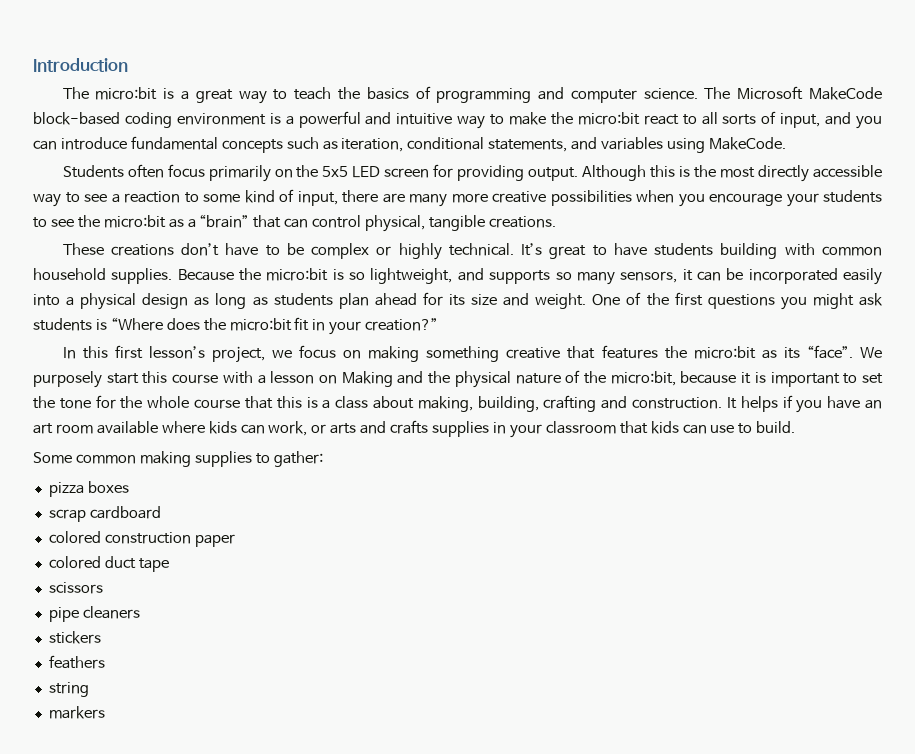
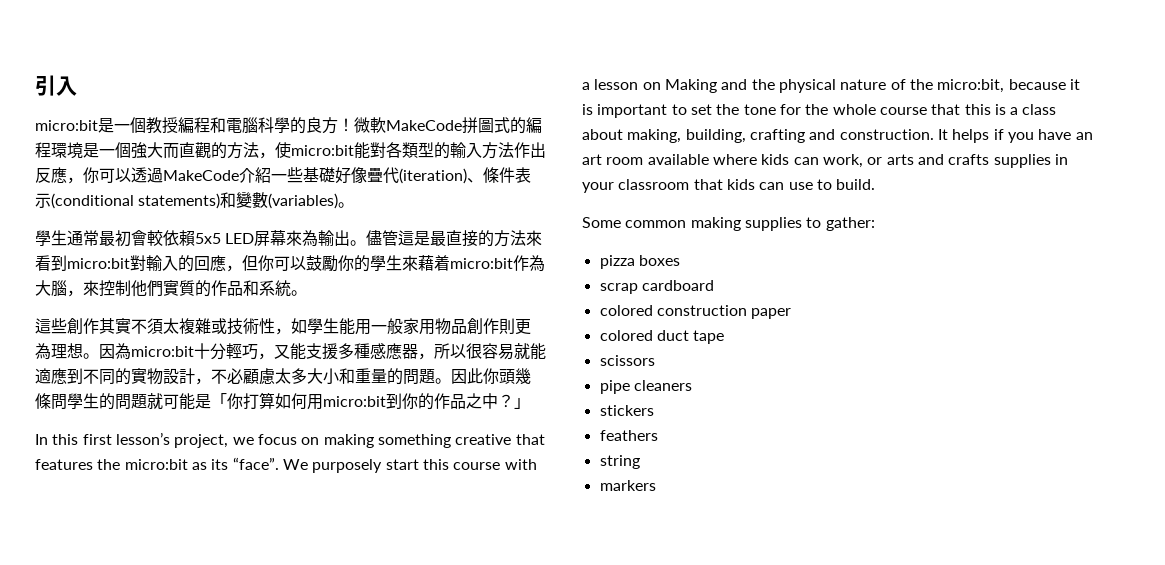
[33,58,128,72] [62,86,882,104] [33,111,882,129] [33,136,786,153] [62,164,883,182] [33,189,882,207] [33,214,556,232] [62,243,882,260] [33,268,883,285] [33,292,883,310] [33,317,439,335] Introduction // The micro:bit is a great way to teach the basics of programming and computer science. The Microsoft MakeCode block-based coding environment is a powerful and intuitive way to make the micro:bit react to all sorts of input, and you can introduce fundamental concepts such as iteration, conditional statements, and variables using MakeCode. // Students often focus primarily on the 5x5 LED screen for providing output. Although this is the most directly accessible way to see a reaction to some kind of input, there are many more creative possibilities when you encourage your students to see the micro:bit as a “brain” that can control physical, tangible creations. // These creations don’t have to be complex or highly technical. It’s great to have students building with common household supplies. Because the micro:bit is so lightweight, and supports so many sensors, it can be incorporated easily into a physical design as long as students plan ahead for its size and weight. One of the first questions you might ask students is “Where does the micro:bit fit in your creation?” -> [35,75,77,96] [35,117,542,134] [35,142,546,159] [35,167,531,184] [35,191,355,209] [35,230,543,247] [35,255,545,272] [35,280,307,297] [35,318,531,335] [35,343,546,360] [35,368,531,385] [35,392,530,410] 引入 // micro:bit是一個教授編程和電腦科學的良方！微軟MakeCode拼圖式的編程環境是一個強大而直觀的方法，使micro:bit能對各類型的輸入方法作出反應，你可以透過MakeCode介紹一些基礎好像疊代(iteration)、條件表示(conditional statements)和變數(variables)。 // 學生通常最初會較依賴5x5 LED屏幕來為輸出。儘管這是最直接的方法來看到micro:bit對輸入的回應，但你可以鼓勵你的學生來藉着micro:bit作為大腦，來控制他們實質的作品和系統。 // 這些創作其實不須太複雜或技術性，如學生能用一般家用物品創作則更為理想。因為micro:bit十分輕巧，又能支援多種感應器，所以很容易就能適應到不同的實物設計，不必顧慮太多大小和重量的問題。因此你頭幾條問學生的問題就可能是「你打算如何用micro:bit到你的作品之中？」

